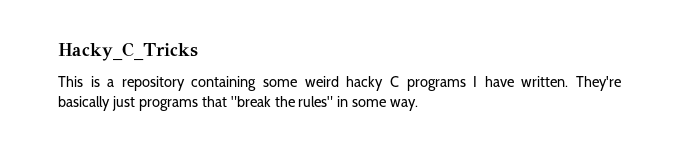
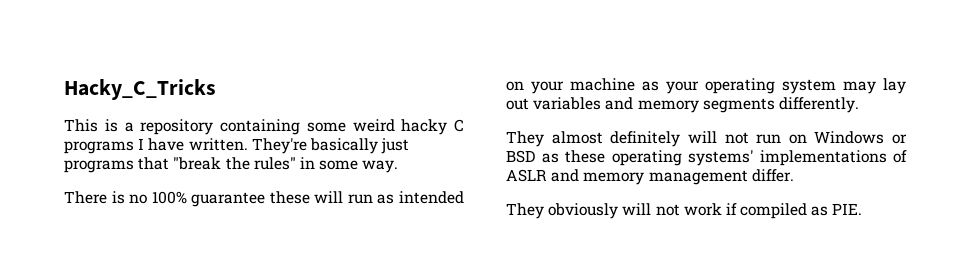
(419, 105) none -> [64,191,464,207] [506,78,906,94] [506,97,859,113] [506,131,907,147] [506,150,907,166] [506,169,794,185] [506,203,863,219] // There is no 100% guarantee these will run as intended on your machine as your operating system may lay out variables and memory segments differently. // They almost definitely will not run on Windows or BSD as these operating systems' implementations of ASLR and memory management differ. // They obviously will not work if compiled as PIE.

